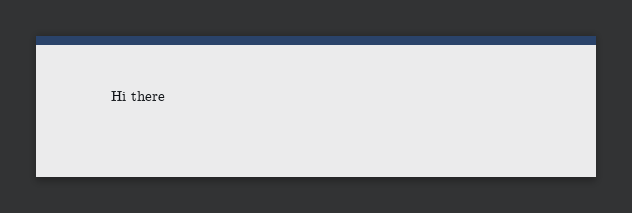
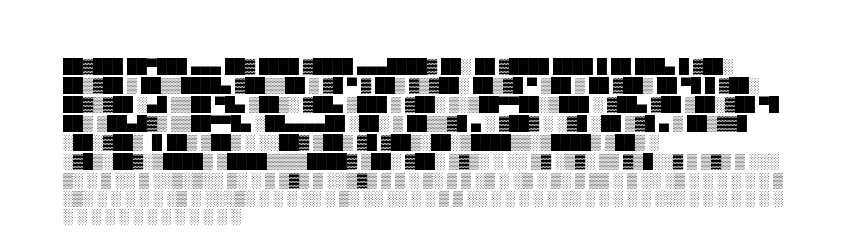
[111,91,165,101] Hi there -> [63,58,733,75] [63,77,759,94] [63,96,779,113] [63,115,747,132] [63,134,659,151] [63,153,779,170] [63,172,783,189] [63,191,783,207] [63,209,241,225] ██▓███ ██▀███ ▄▄▄ ██▓ ████ ▓████ ▄▄▄████▓ ██░ ██ ▓████ ████ █ ██ ███▄ █ ▓██░ ██▒▓██ ▒ ██▒▒████▄ ▓██▒▒██ ▒ ▓█ ▀ ▓ ██▒ ▓▒▓██░ ██▒▓█ ▀ ▒██ ▒ ██ ▓██▒ ██ ▀█ █ ▓██░ ██▓▒▓██ ░▄█ ▒▒██ ▀█▄ ▒██▒░ ▓██▄ ▒███ ▒ ▓██░ ▒░▒██▀▀██░▒███ ░ ▓██▄ ▓██ ▒██░▓██ ▀█ ██▒ ▒██▄█▓▒ ▒▒██▀▀█▄ ░██▄▄▄▄██ ░██░ ▒ ██▒▒▓█ ▄ ░ ▓██▓ ░ ░▓█ ░██ ▒▓█ ▄ ▒ ██▒▓▓█ ░██░▓██▒ ▐▌██▒ ▒██▒ ░ ░░██▓ ▒██▒ ▓█ ▓██▒░██░▒████▒▒░▒████▒ ▒██▒ ░ ░▓█▒░██▓░▒████▒ ▒████▒▒▒▒████▓ ▒██░ ▓██░ ▒▓▒░ ░ ░░ ▒▓ ░▒▓░ ▒▒ ▓▒█░░▓ ▒ ▒▓▒ ▒ ░░░ ▒░ ░ ▒ ░░ ▒ ░░▒░▒░░ ▒░ ░ ▒ ▒▓▒ ▒ ░░▒▓▒ ▒ ▒ ░ ▒░ ▒ ▒ ░▒ ░ ░▒ ░ ▒░ ▒ ▒▒ ░ ▒ ░░ ░▒ ░ ░ ░ ░ ░ ░ ▒ ░▒░ ░ ░ ░ ░ ░ ░▒ ░ ░░░▒░ ░ ░ ░ ░░ ░ ▒░ ░░ ░░ ░ ░ ▒ ▒ ░░ ░ ░ ░ ░ ░ ░░ ░ ░ ░ ░ ░ ░░░ ░ ░ ░ ░ ░ ░ ░ ░ ░ ░ ░ ░ ░ ░ ░ ░ ░ ░ ░ ░

